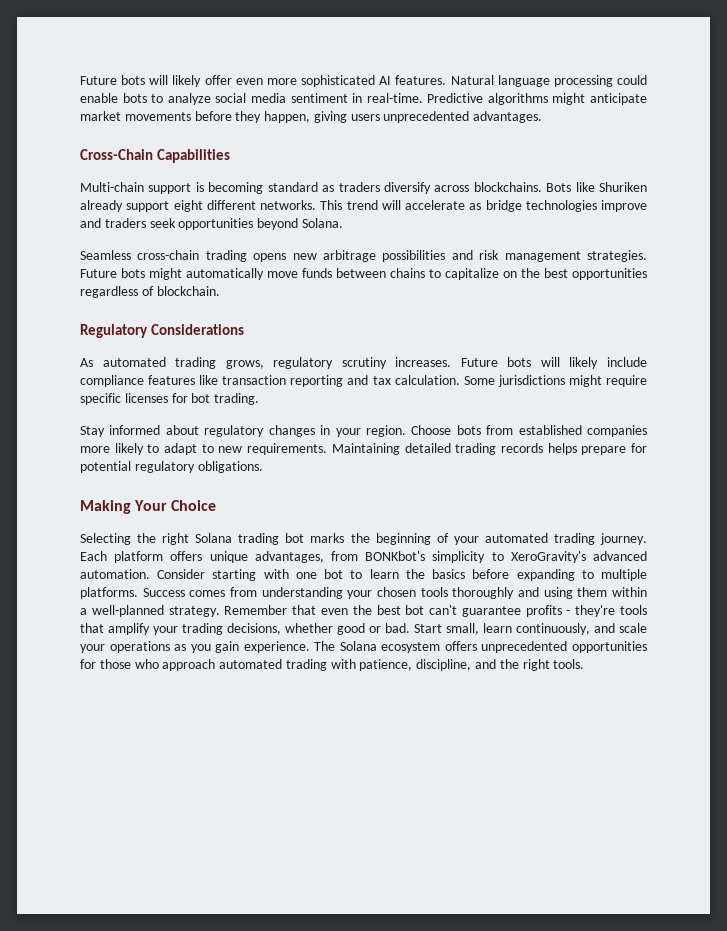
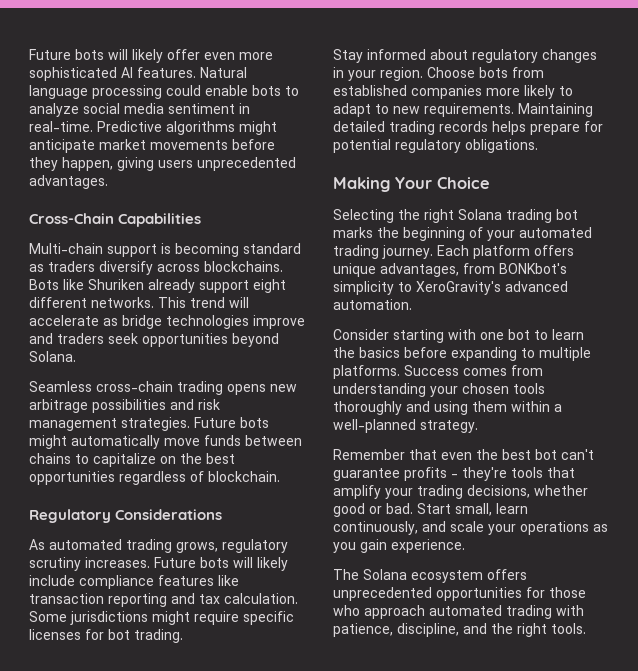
(150, 574) none -> (412, 304) //
(220, 611) none -> (478, 426) //
(310, 647) none -> (465, 546) //

